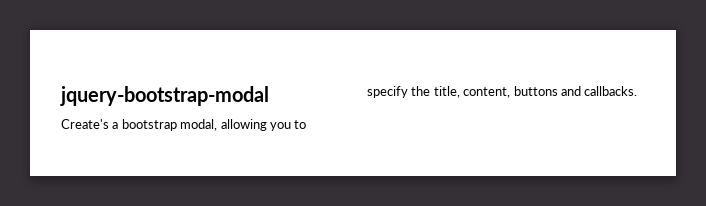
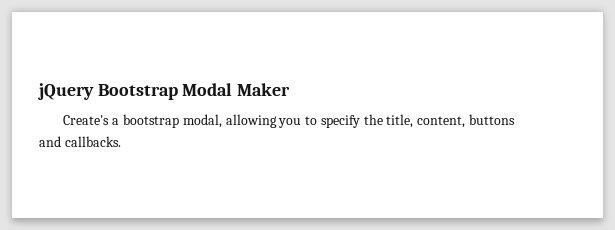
[60,86,269,106] jquery-bootstrap-modal -> [38,83,291,100] jQuery Bootstrap Modal Maker

